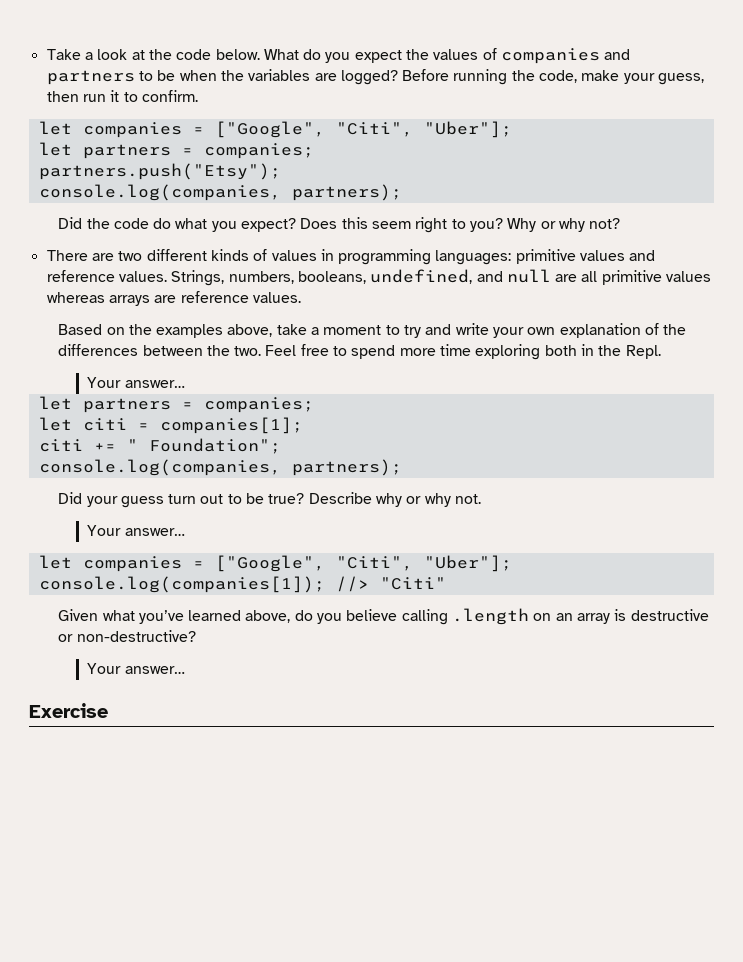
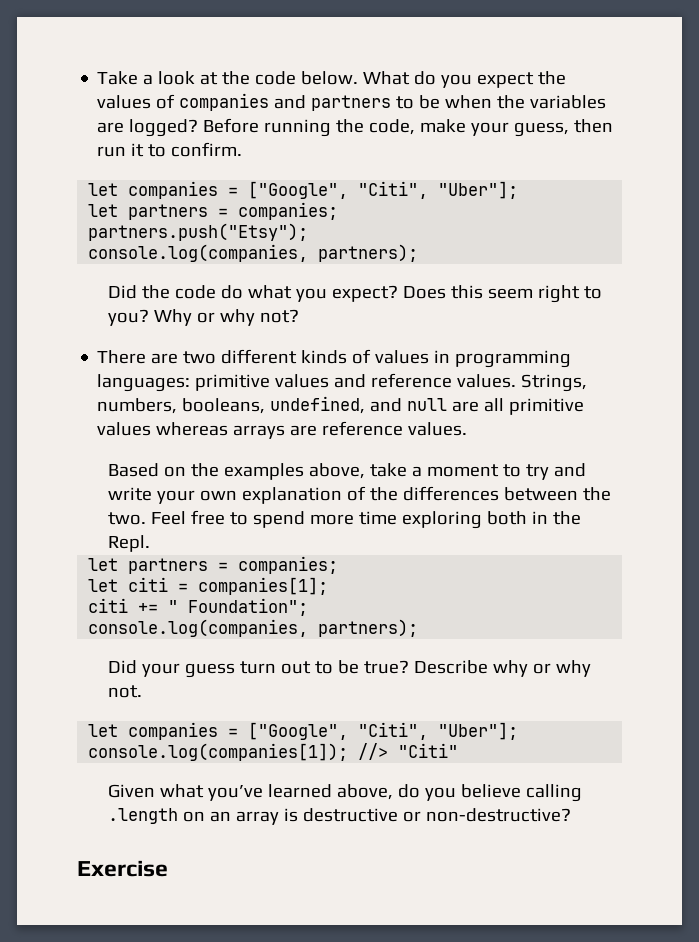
[87,377,185,388] // Your answer… -> (151, 543) none
[87,525,185,536] // Your answer… -> (143, 691) none
[87,663,185,674] // Your answer… -> (572, 815) none

